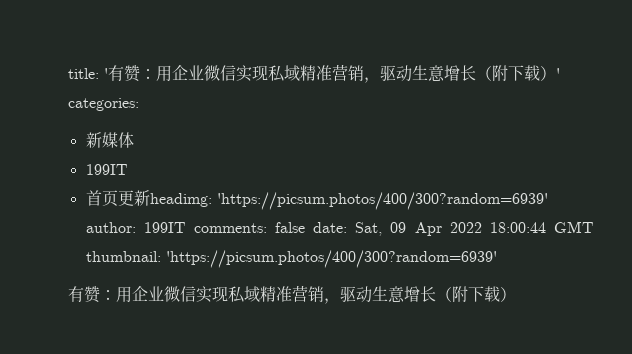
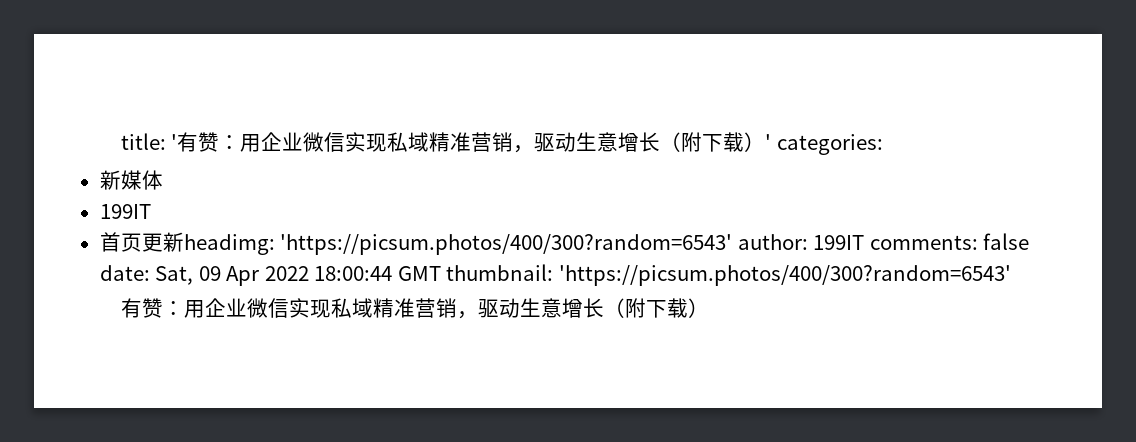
[216,192,548,210] 'https://picsum.photos/400/300?random=6939' -> [280,234,733,255] 'https://picsum.photos/400/300?random=6543'
[165,250,497,268] 'https://picsum.photos/400/300?random=6939' -> [558,265,1011,286] 'https://picsum.photos/400/300?random=6543'

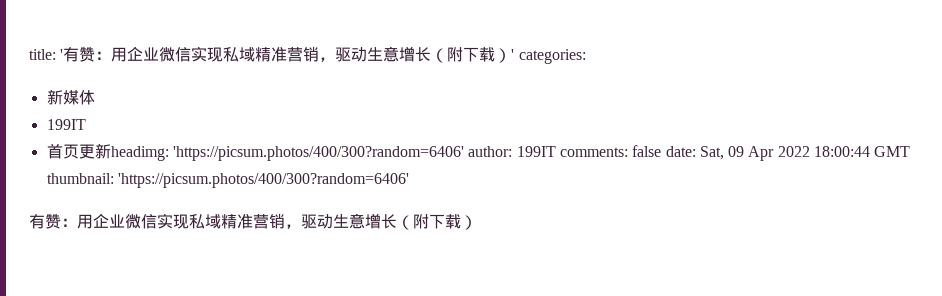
[280,234,733,255] 'https://picsum.photos/400/300?random=6543' -> [172,146,464,161] 'https://picsum.photos/400/300?random=6406'
[558,265,1011,286] 'https://picsum.photos/400/300?random=6543' -> [117,173,409,188] 'https://picsum.photos/400/300?random=6406'

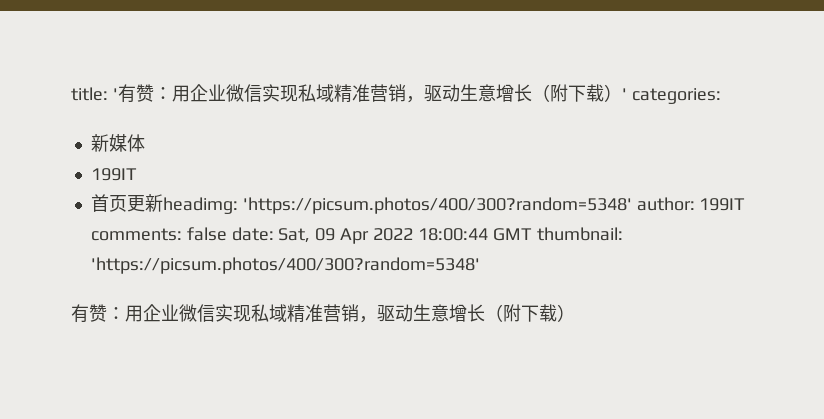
[172,146,464,161] 'https://picsum.photos/400/300?random=6406' -> [242,197,632,214] 'https://picsum.photos/400/300?random=5348'
[117,173,409,188] 'https://picsum.photos/400/300?random=6406' -> [90,257,480,274] 'https://picsum.photos/400/300?random=5348'

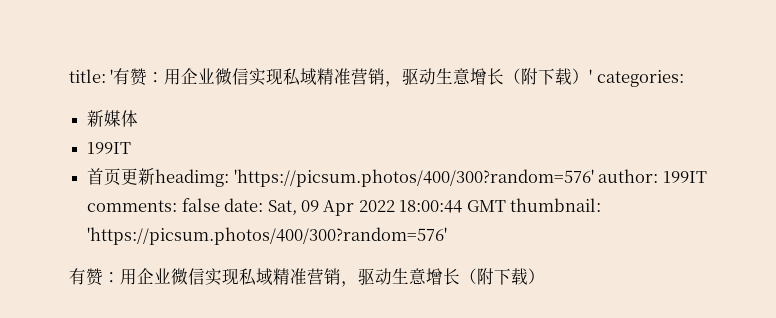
[242,197,632,214] 'https://picsum.photos/400/300?random=5348' -> [233,169,594,187] 'https://picsum.photos/400/300?random=576'
[90,257,480,274] 'https://picsum.photos/400/300?random=5348' -> [87,227,448,245] 'https://picsum.photos/400/300?random=576'

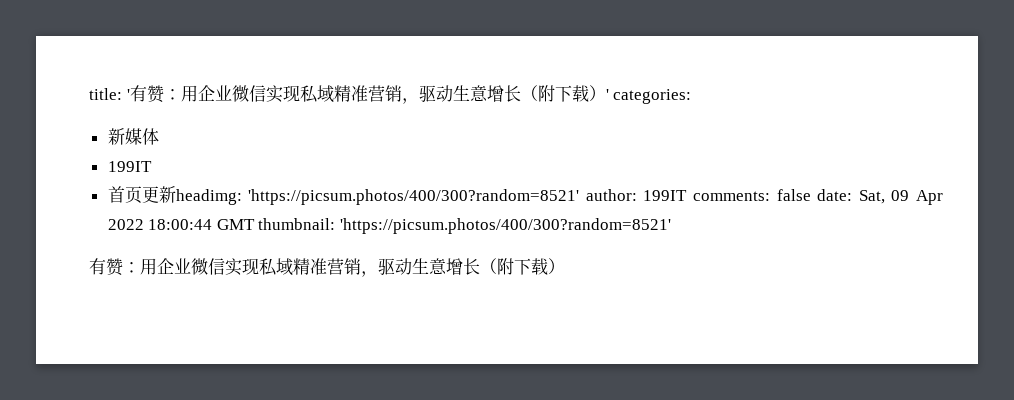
[233,169,594,187] 'https://picsum.photos/400/300?random=576' -> [248,189,580,205] 'https://picsum.photos/400/300?random=8521'
[87,227,448,245] 'https://picsum.photos/400/300?random=576' -> [340,218,672,234] 'https://picsum.photos/400/300?random=8521'

